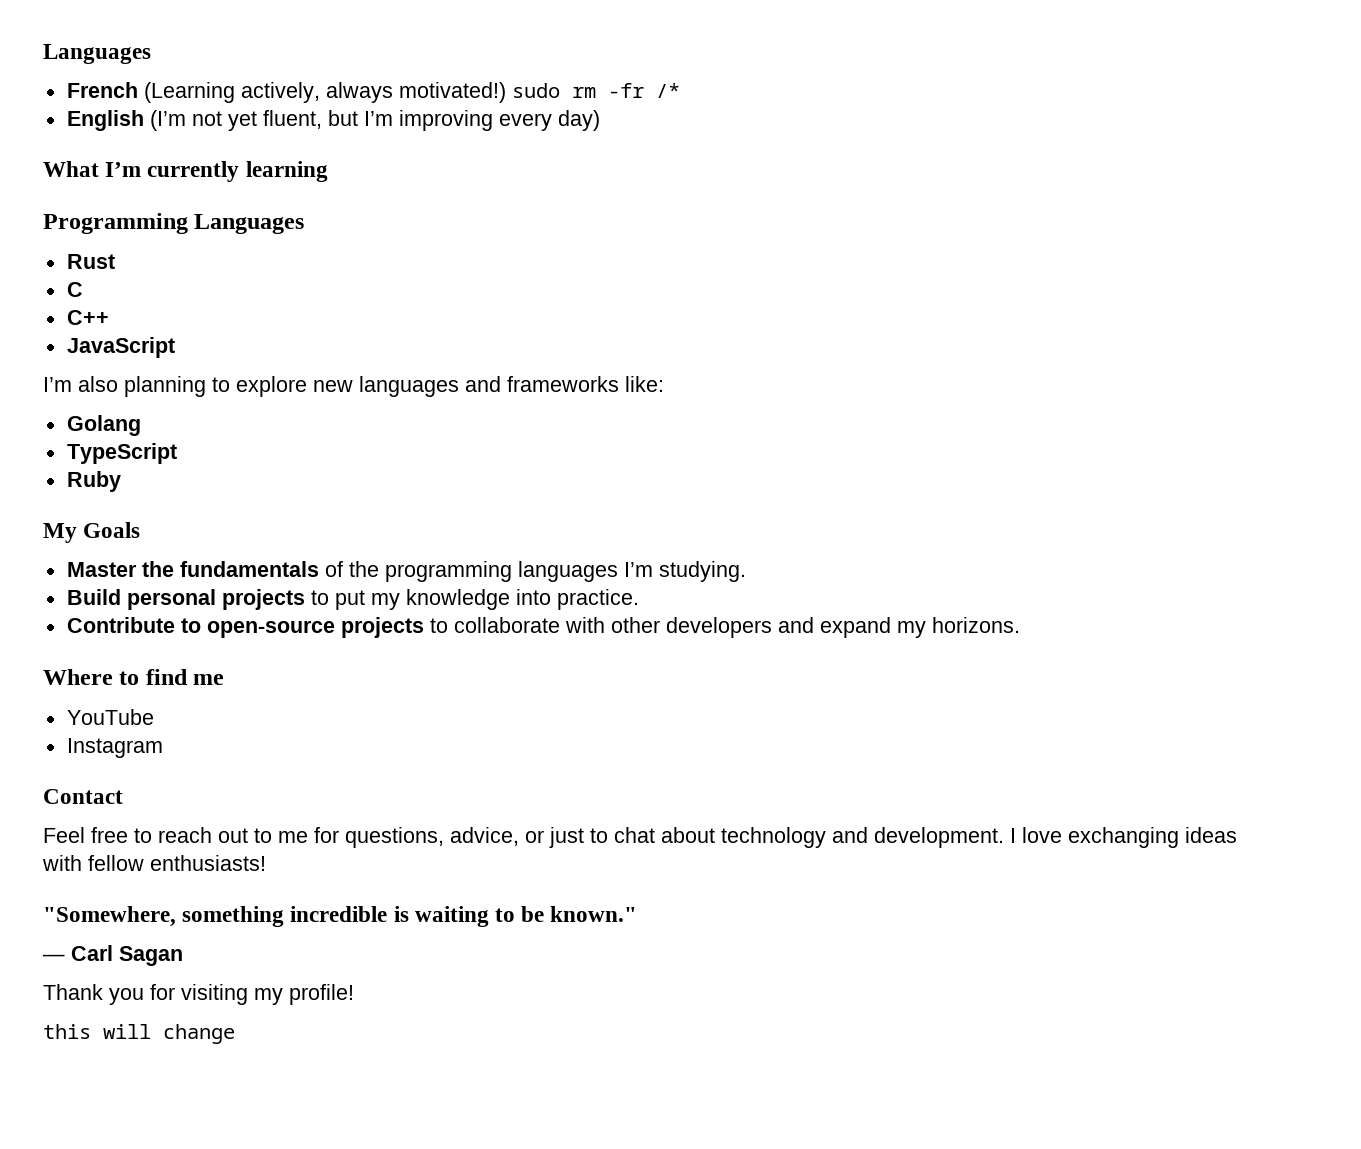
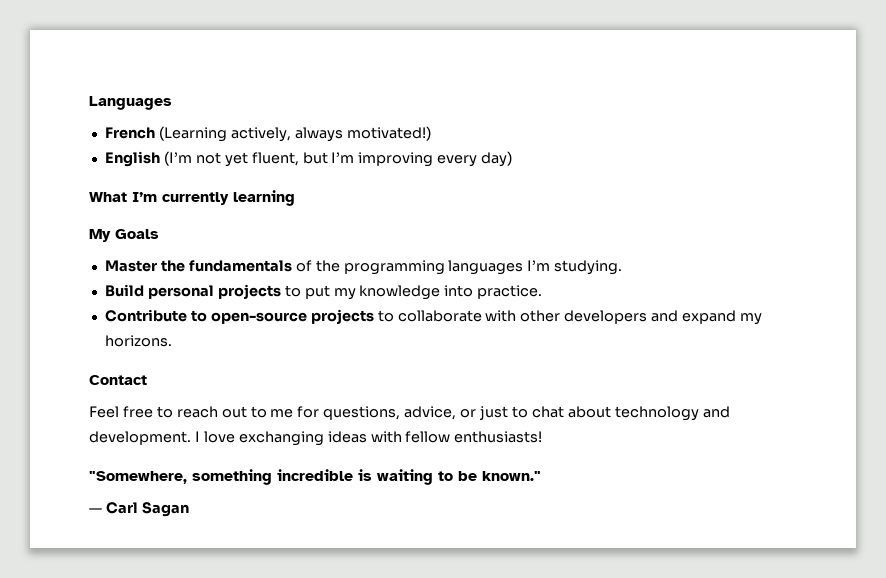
[511,83,680,98] sudo rm -fr /* -> (431, 133) none
[43,213,305,234] [66,254,115,269] [66,282,83,297] [66,310,109,325] [66,337,175,358] [43,376,664,397] [66,415,141,436] [66,443,177,464] [66,471,121,492] // Programming Languages // Rust // C // C++ // JavaScript // I’m also planning to explore new languages and frameworks like: // Golang // TypeScript // Ruby -> (295, 198) none
[43,669,225,685] [66,709,154,725] [66,738,163,758] // Where to find me // YouTube // Instagram -> (172, 341) none
[43,984,354,1005] [43,1024,235,1044] // Thank you for visiting my profile! // this will change -> (189, 509) none

